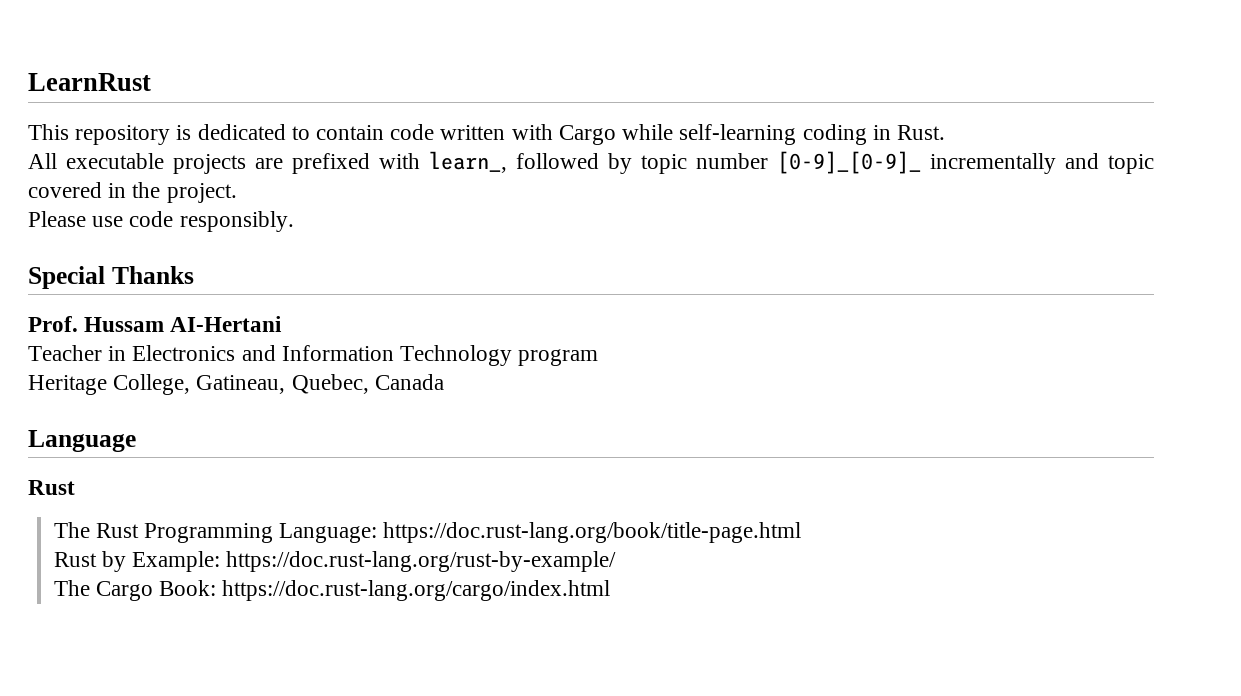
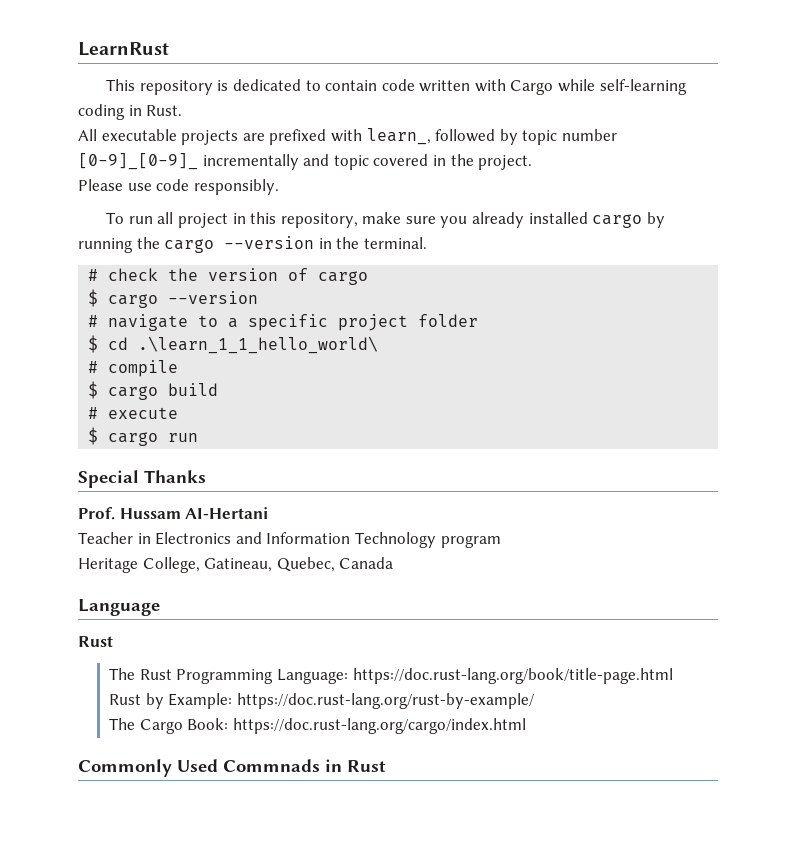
(294, 221) none -> [106,212,665,228] [78,236,427,253] [88,268,369,285] [88,289,259,308] [88,314,479,331] [88,335,379,354] [88,360,179,377] [88,381,219,400] [88,407,179,419] [88,427,199,446] // To run all project in this repository, make sure you already installed cargo by running the cargo --version in the terminal. // # check the version of cargo // $ cargo --version // # navigate to a specific project folder // $ cd .\learn_1_1_hello_world\ // # compile // $ cargo build // # execute // $ cargo run
(611, 590) none -> [78,759,386,777] // Commonly Used Commnads in Rust

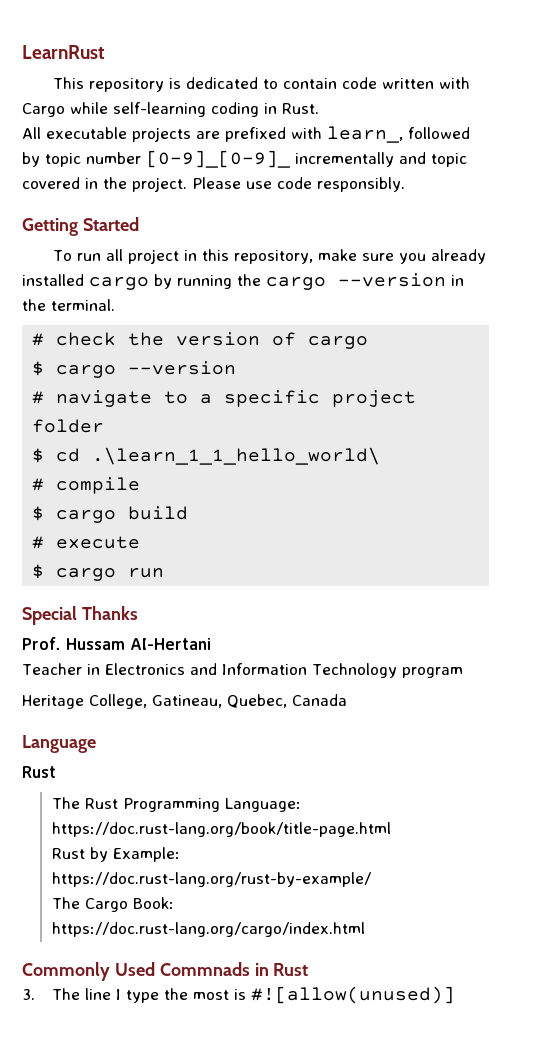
(533, 162) // -> (187, 184) none
(279, 187) none -> [22,217,139,236] // Getting Started
(386, 766) none -> [22,986,455,1004] // 3. The line I type the most is #![allow(unused)]

